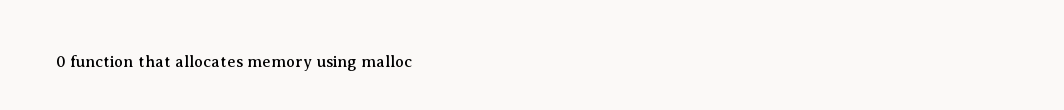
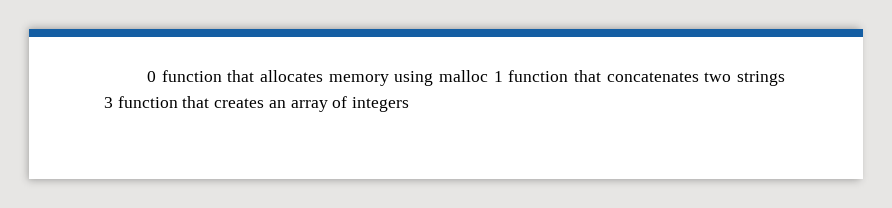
(412, 61) none -> [493,70,785,86] [104,96,410,112] 1 function that concatenates two strings 3 function that creates an array of integers

